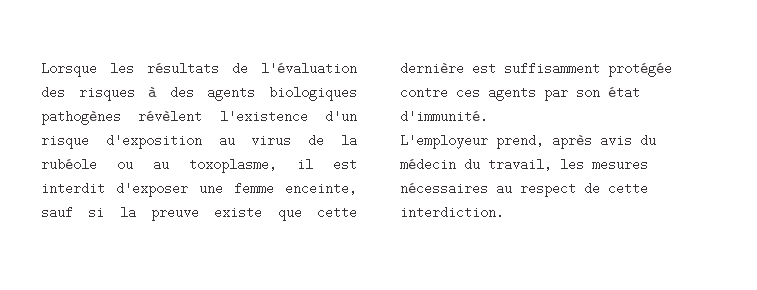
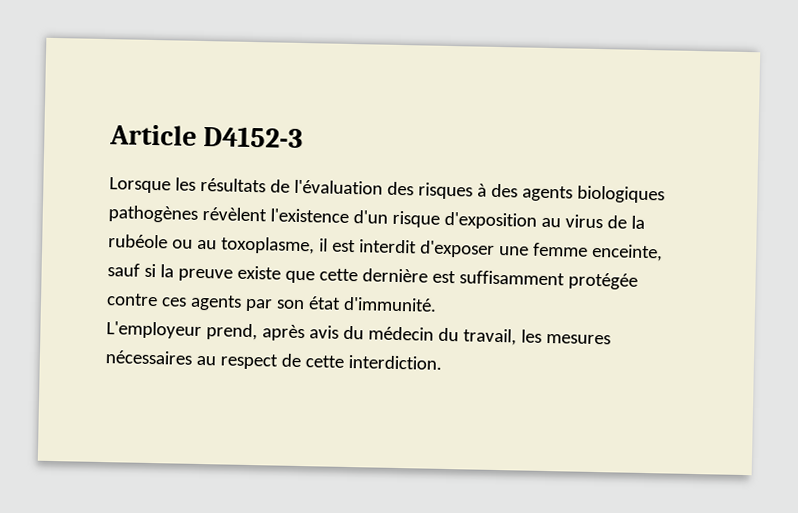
(41, 69) none -> [109,124,304,149] Article D4152-3 //

